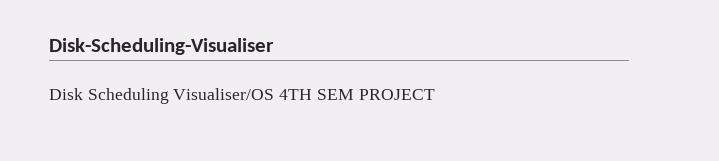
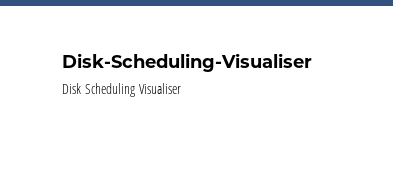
[173,88,435,100] Visualiser/OS 4TH SEM PROJECT -> [138,83,181,94] Visualiser

